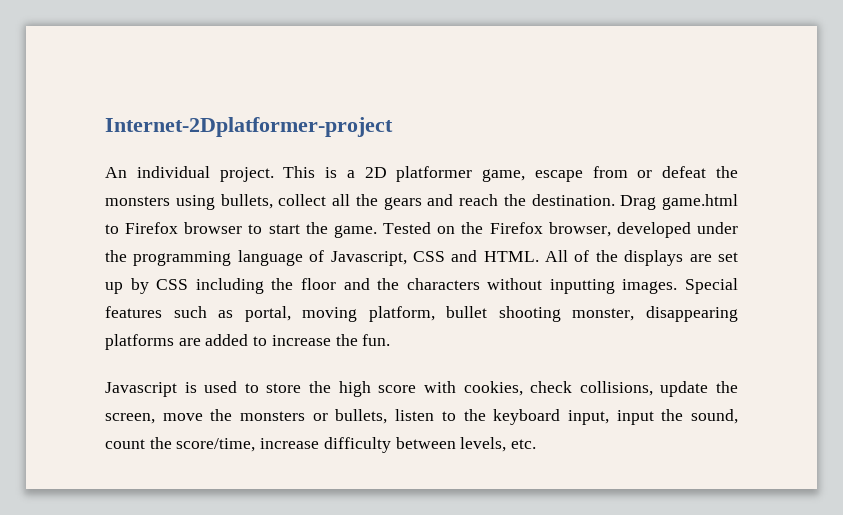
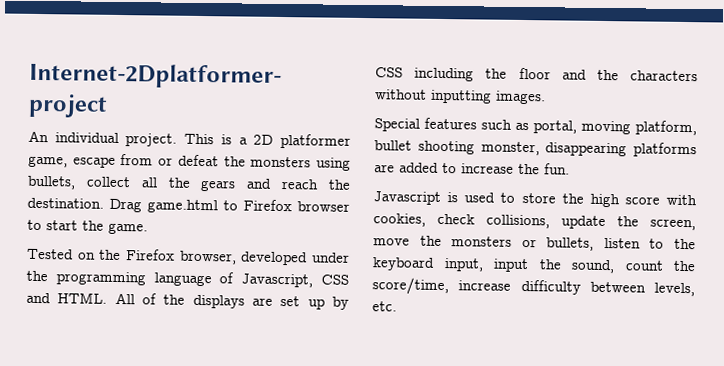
(377, 231) none -> (148, 228) //
(678, 286) none -> (546, 97) //

